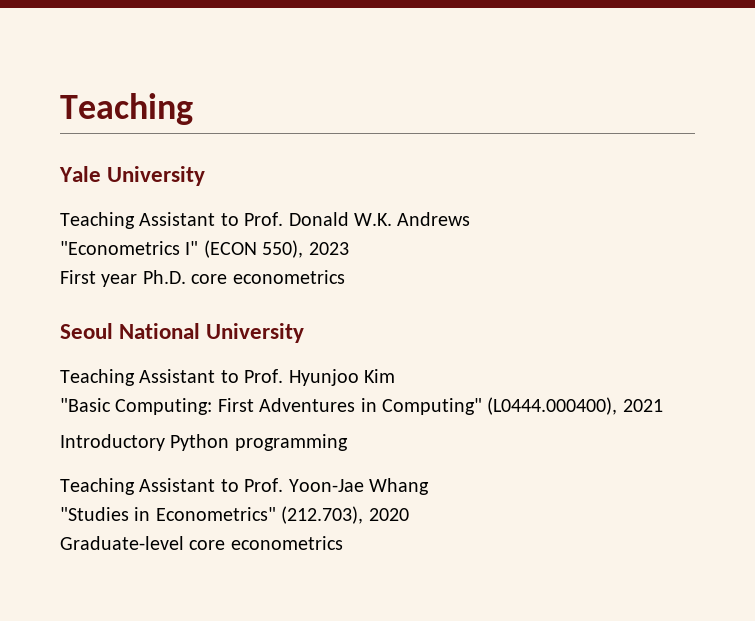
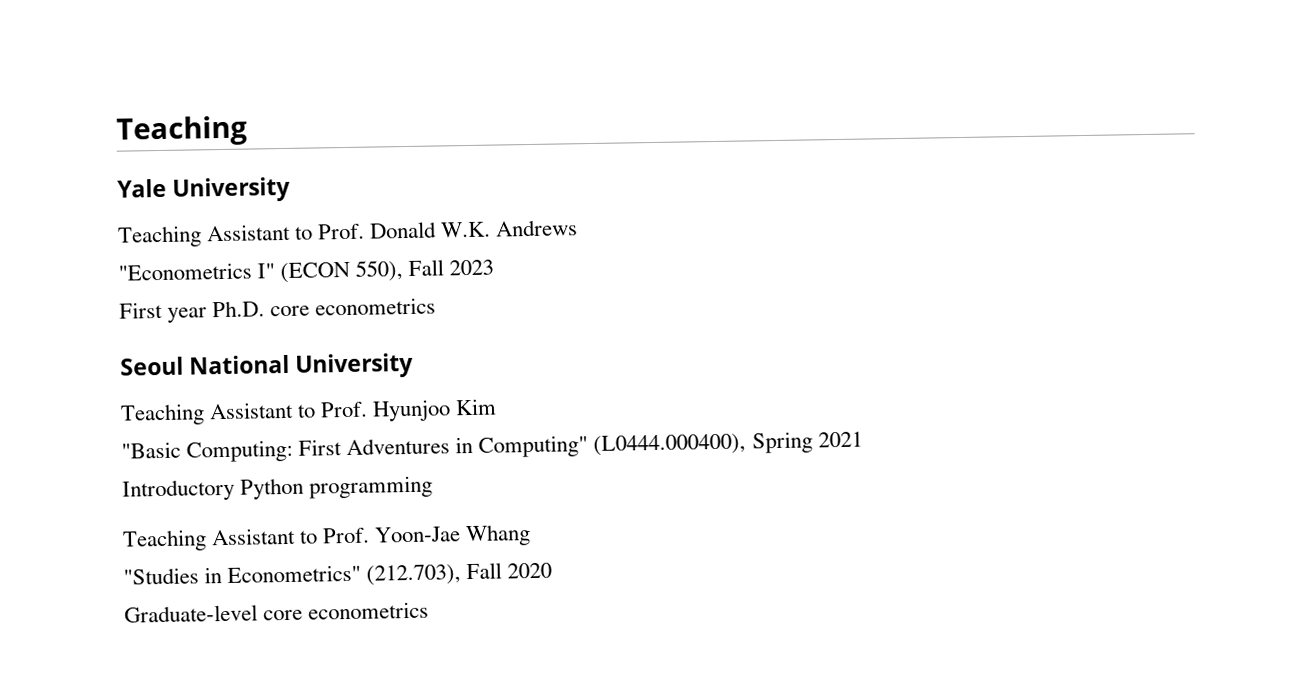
(304, 249) none -> [408,259,445,276] Fall
(618, 406) none -> [751,431,813,454] Spring
(364, 515) none -> [466,562,503,580] Fall

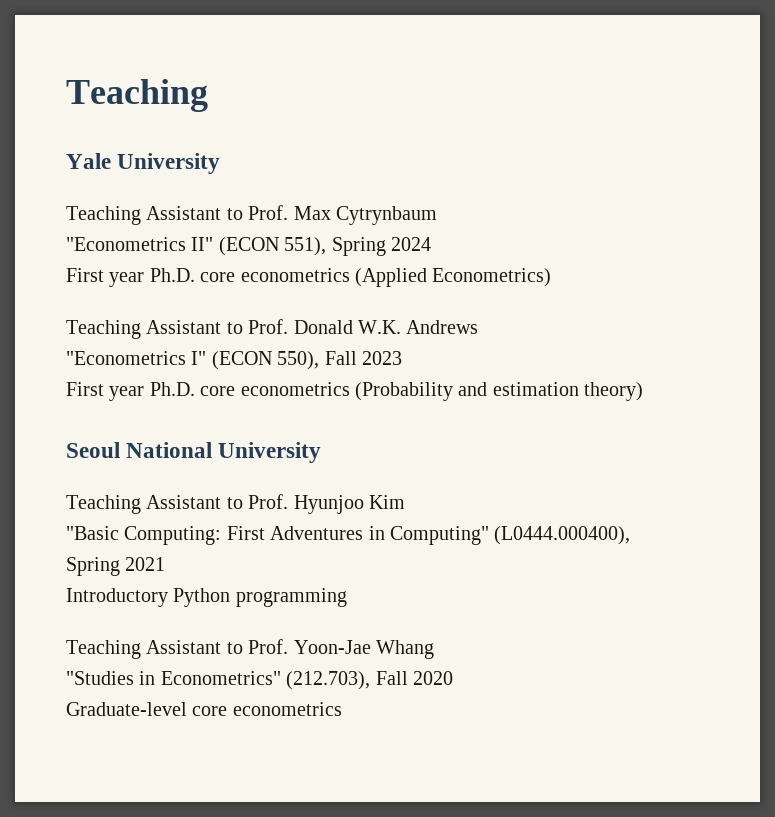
(292, 189) none -> [66,205,437,225] [66,237,431,256] [66,268,552,287] // Teaching Assistant to Prof. Max Cytrynbaum // "Econometrics II" (ECON 551), Spring 2024 // First year Ph.D. core econometrics (Applied Econometrics)
(437, 306) none -> [355,382,644,401] (Probability and estimation theory)

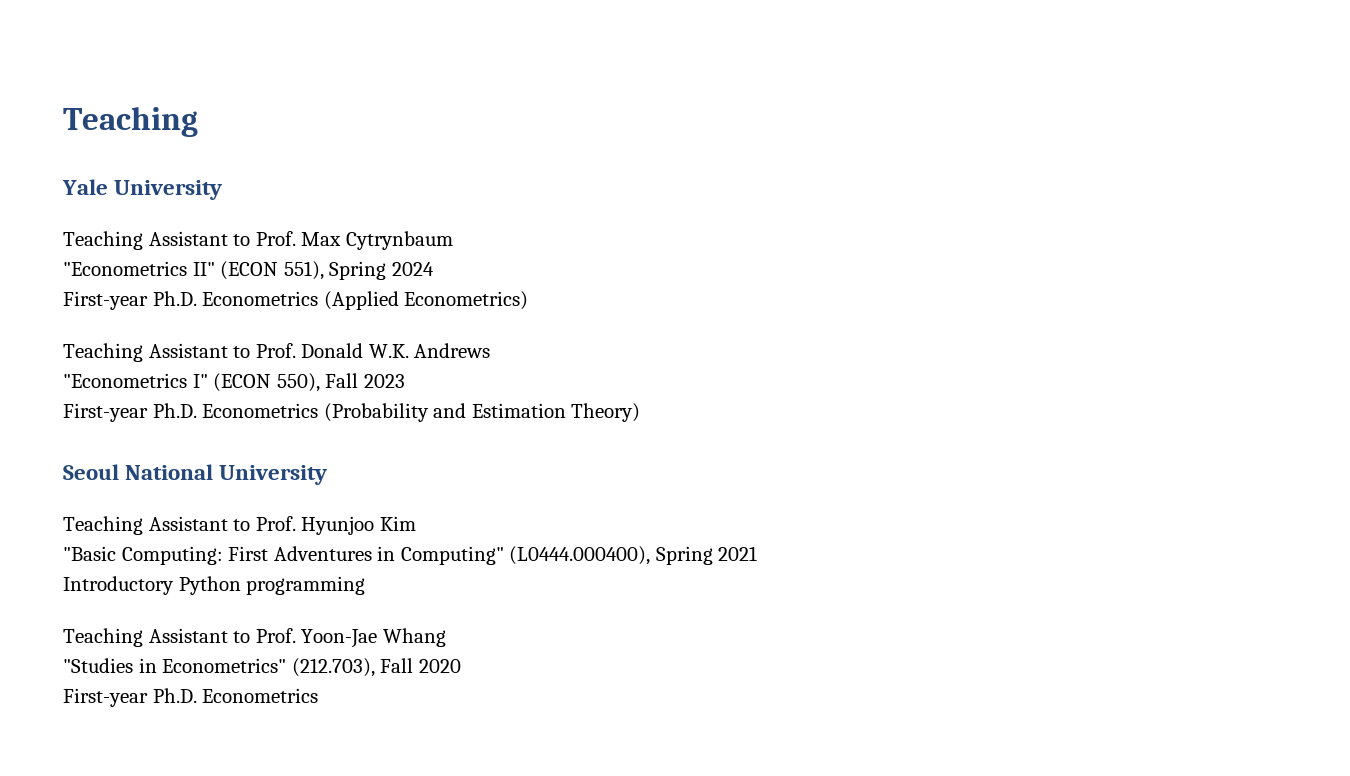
[66,268,350,287] First year Ph.D. core econometrics -> [63,291,319,310] First-year Ph.D. Econometrics
[66,382,644,401] First year Ph.D. core econometrics (Probability and estimation theory) -> [63,403,641,422] First-year Ph.D. Econometrics (Probability and Estimation Theory)
[66,702,342,716] Graduate-level core econometrics -> [63,688,319,707] First-year Ph.D. Econometrics

